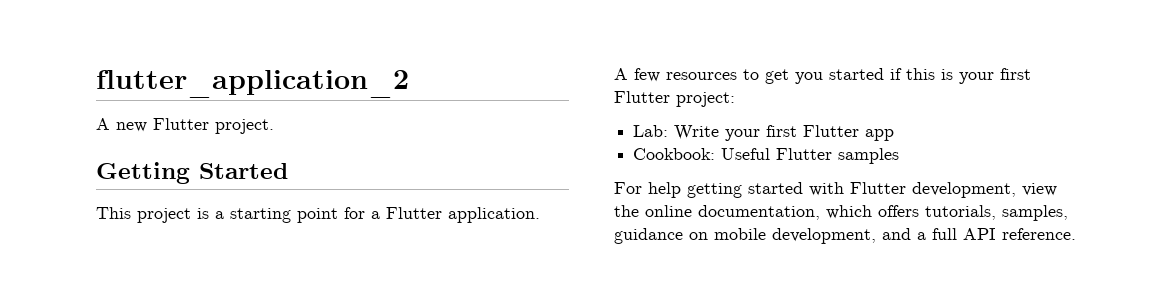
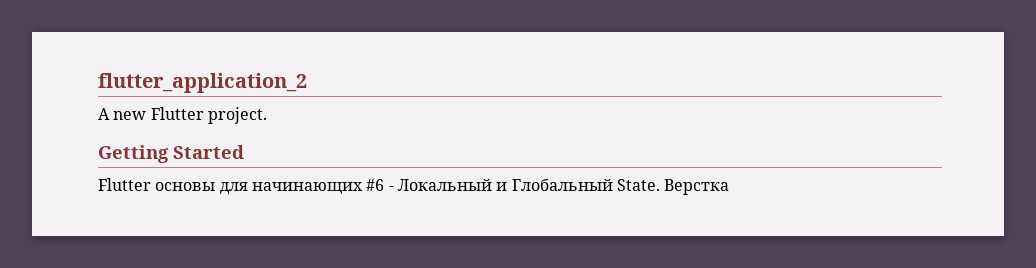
[96,207,540,223] [614,68,1031,84] [614,91,735,107] [633,125,895,141] [633,148,900,164] [614,182,1057,198] [614,205,1068,221] [614,228,1076,244] This project is a starting point for a Flutter application. // A few resources to get you started if this is your first Flutter project: // Lab: Write your first Flutter app // Cookbook: Useful Flutter samples // For help getting started with Flutter development, view the online documentation, which offers tutorials, samples, guidance on mobile development, and a full API reference. -> [98,178,730,195] Flutter основы для начинающих #6 - Локальный и Глобальный State. Верстка

